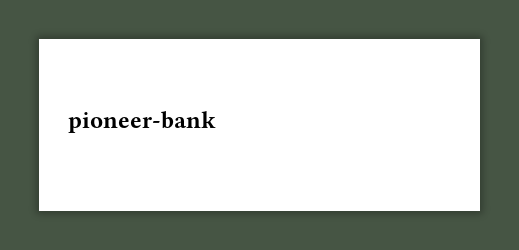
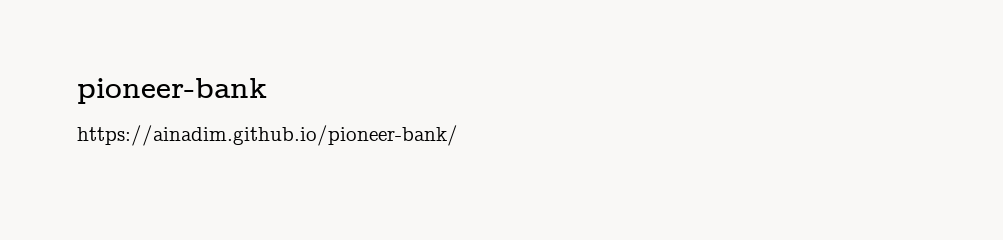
(216, 122) none -> [77,125,458,146] // https://ainadim.github.io/pioneer-bank/

